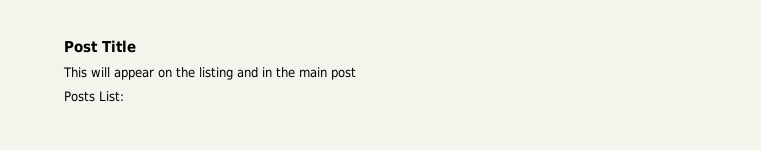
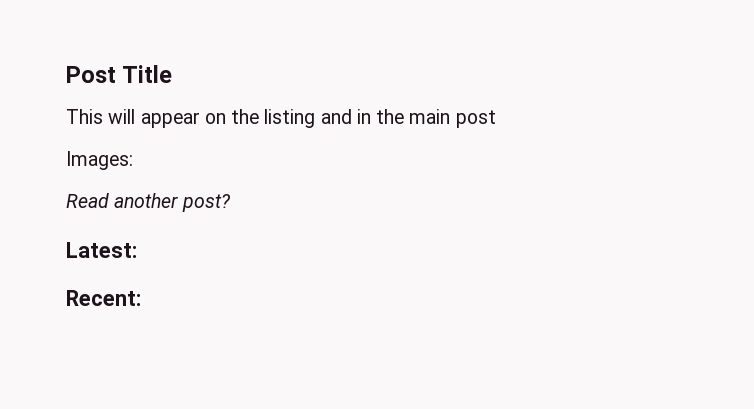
[64,91,124,102] Posts List: -> [66,151,133,170] [66,193,231,212] [66,242,137,258] [66,290,141,306] Images: // Read another post? // Latest: // Recent:

